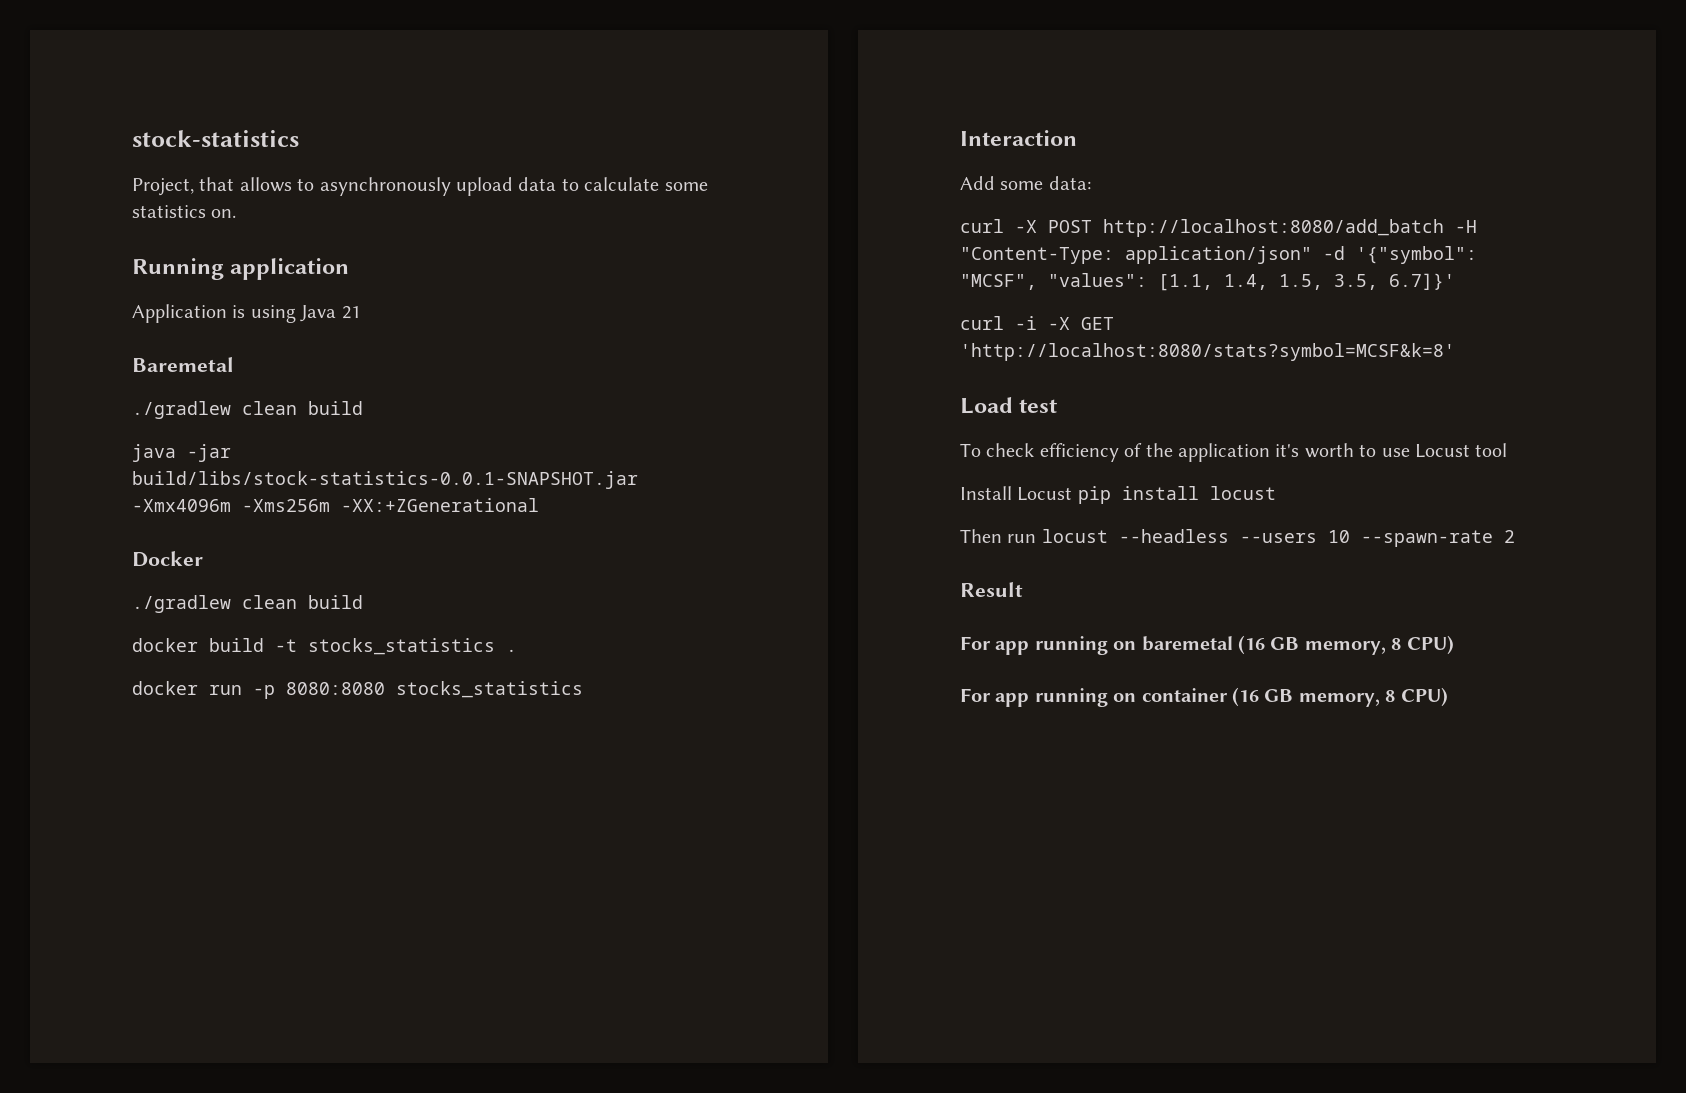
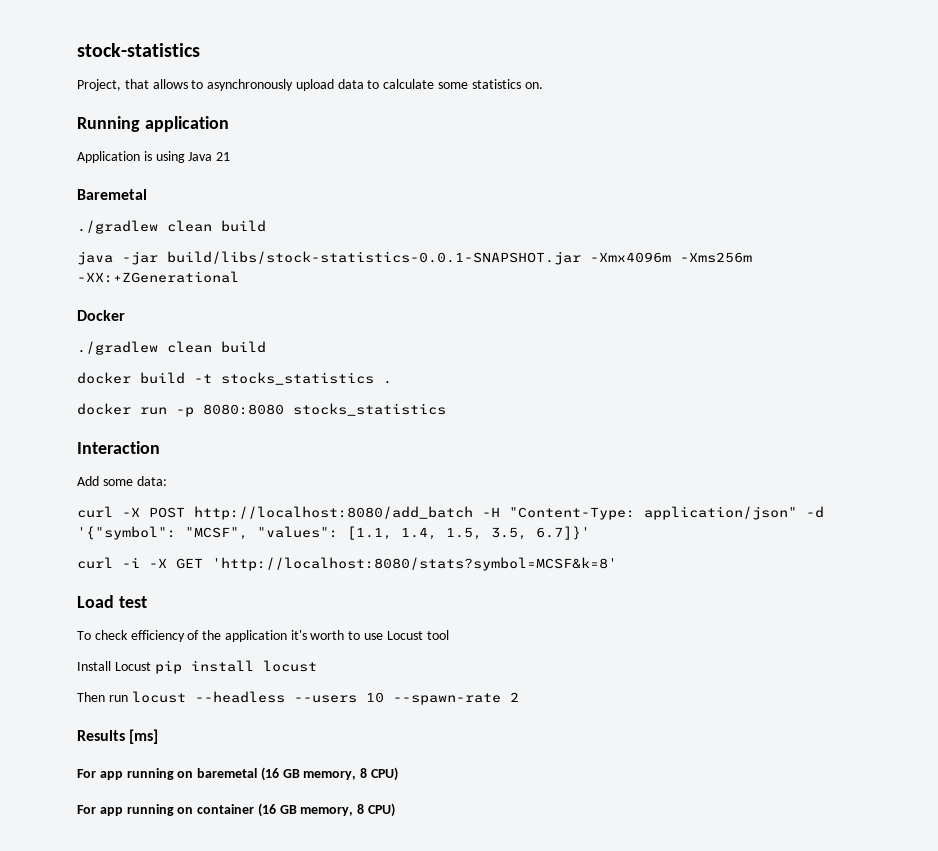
[960,582,1023,597] Result -> [77,729,159,744] Results [ms]

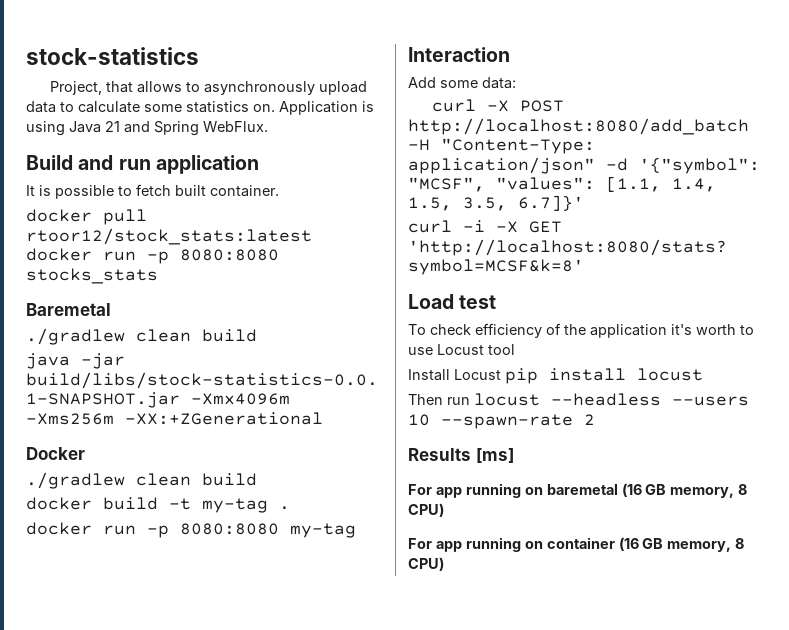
[77,116,229,132] // Running application // -> (275, 108) none
(231, 156) none -> [124,121,268,136] [26,155,259,174] [26,184,279,199] [26,209,147,225] [26,228,312,245] [26,248,279,264] [26,268,158,284] and Spring WebFlux. // Build and run application // It is possible to fetch built container. // docker pull rtoor12/stock_stats:latest docker run -p 8080:8080 stocks_stats
[221,372,374,385] stocks_statistics -> [202,498,268,513] my-tag
[293,403,446,416] stocks_statistics -> [290,523,356,538] my-tag

